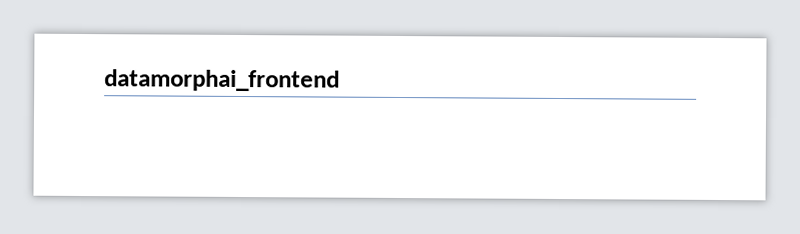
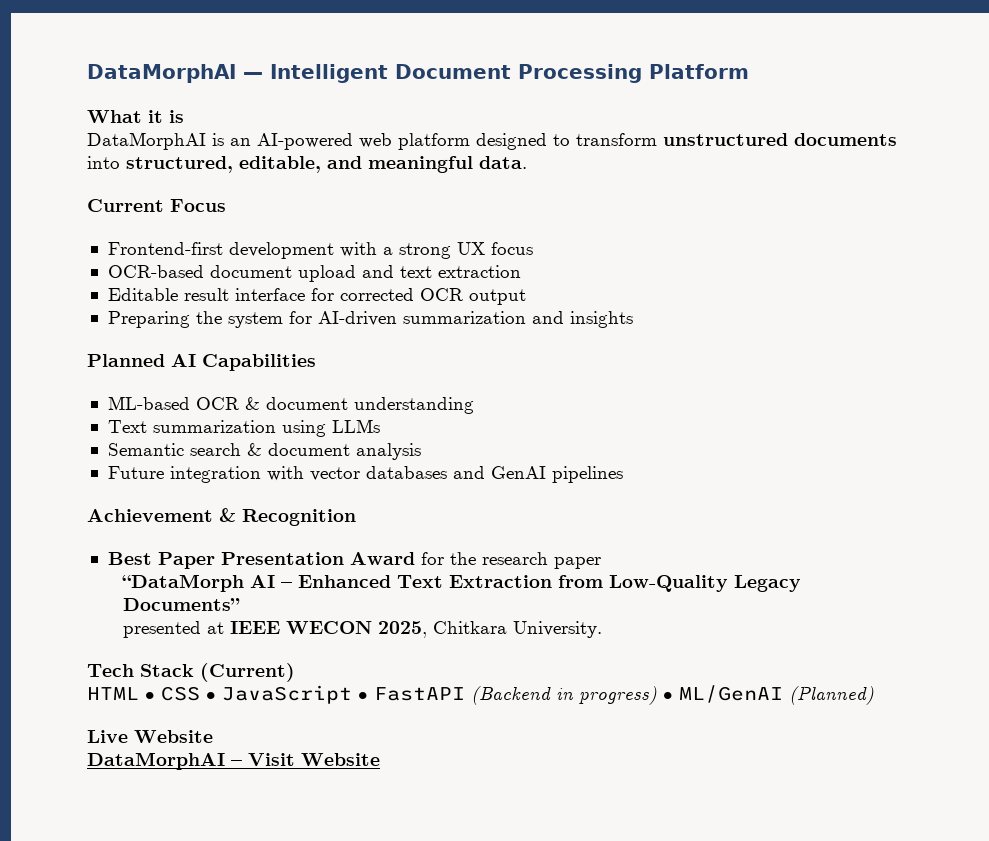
[104,69,340,92] datamorphai_frontend -> [87,64,749,83] [87,110,184,123] [87,132,897,150] [87,156,527,173] [87,199,226,212] [107,242,533,259] [107,265,521,282] [107,288,526,305] [107,311,633,328] [87,354,316,371] [107,396,474,414] [107,419,380,437] [107,443,421,460] [107,466,623,483] [87,508,356,526] [107,552,601,569] [122,574,802,592] [123,598,241,611] [123,621,603,638] [87,663,295,682] [87,685,874,705] [87,730,213,743] [87,752,380,770] DataMorphAI — Intelligent Document Processing Platform // What it is // DataMorphAI is an AI-powered web platform designed to transform unstructured documents into structured, editable, and meaningful data. // Current Focus // Frontend-first development with a strong UX focus // OCR-based document upload and text extraction // Editable result interface for corrected OCR output // Preparing the system for AI-driven summarization and insights // Planned AI Capabilities // ML-based OCR & document understanding // Text summarization using LLMs // Semantic search & document analysis // Future integration with vector databases and GenAI pipelines // Achievement & Recognition // Best Paper Presentation Award for the research paper // “DataMorph AI – Enhanced Text Extraction from Low-Quality Legacy Documents” // presented at IEEE WECON 2025, Chitkara University. // Tech Stack (Current) // HTML • CSS • JavaScript • FastAPI (Backend in progress) • ML/GenAI (Planned) // Live Website // DataMorphAI – Visit Website

